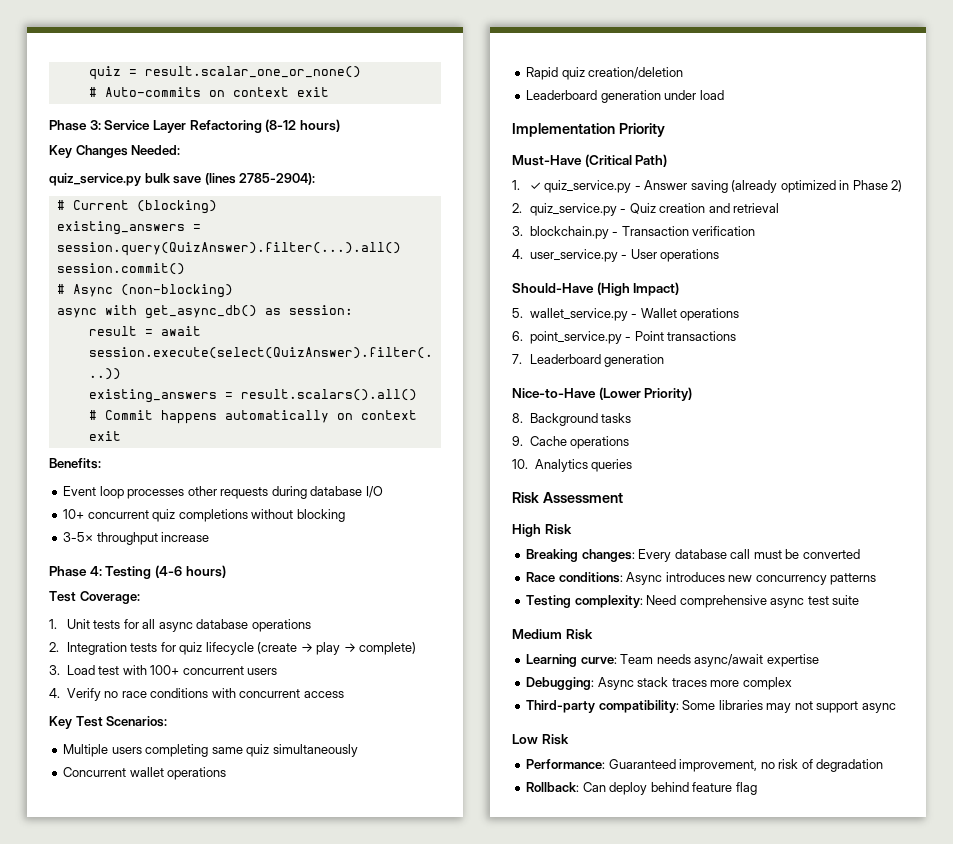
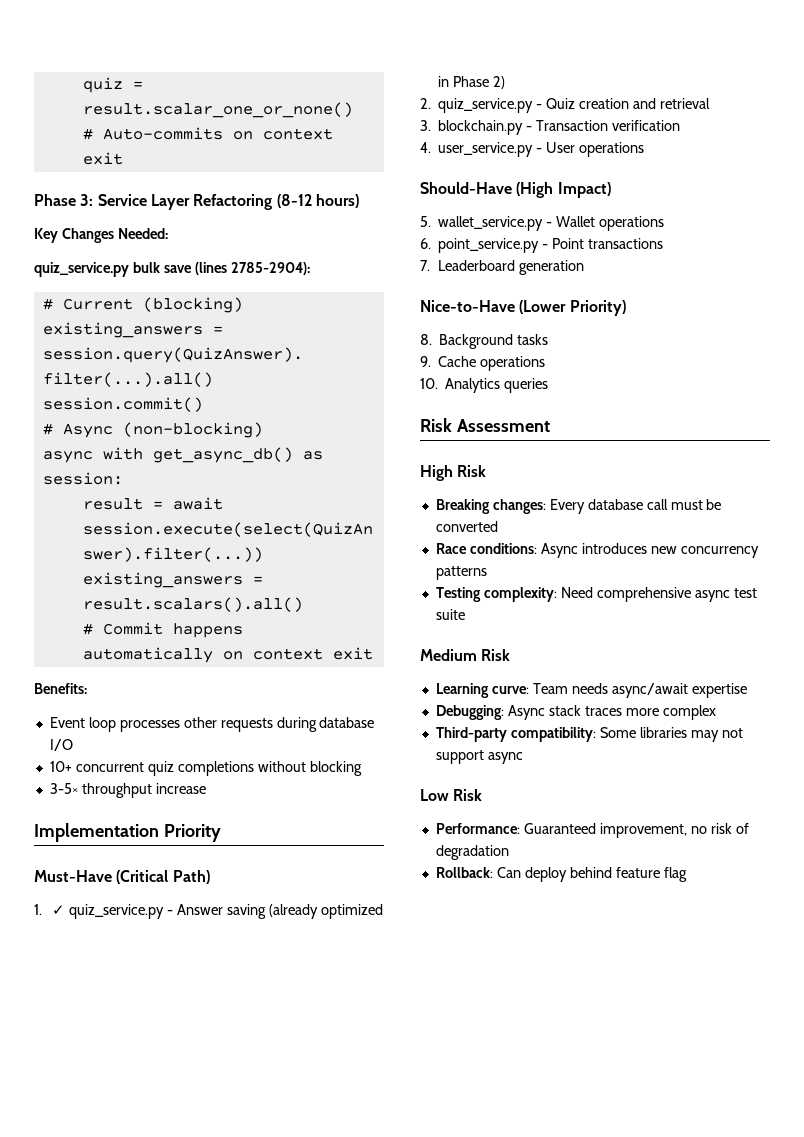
[49,565,226,579] [49,591,140,604] [49,619,311,632] [49,642,417,655] [49,665,278,675] [49,688,344,701] [49,716,168,729] [63,744,358,757] [63,767,227,780] [526,67,684,80] [526,90,724,103] // Phase 4: Testing (4-6 hours) // Test Coverage: // 1. Unit tests for all async database operations // 2. Integration tests for quiz lifecycle (create → play → complete) // 3. Load test with 100+ concurrent users // 4. Verify no race conditions with concurrent access // Key Test Scenarios: // Multiple users completing same quiz simultaneously // Concurrent wallet operations // Rapid quiz creation/deletion // Leaderboard generation under load -> (206, 788) none

